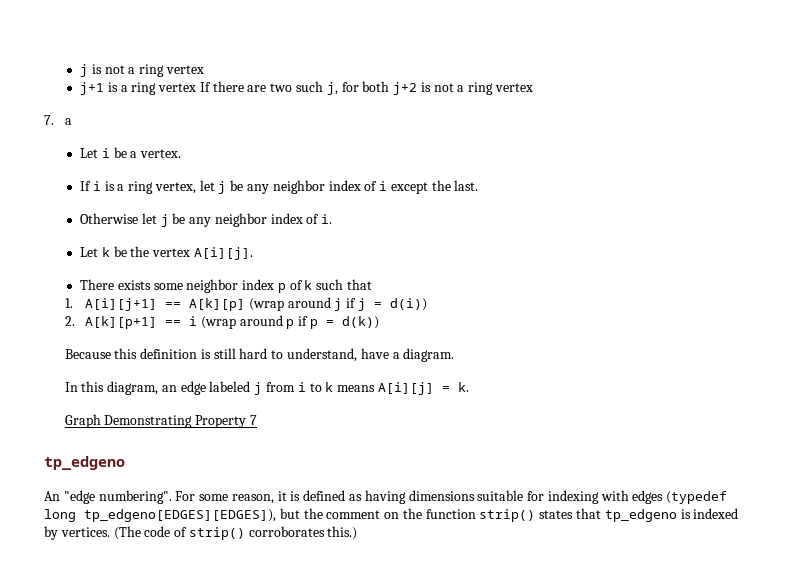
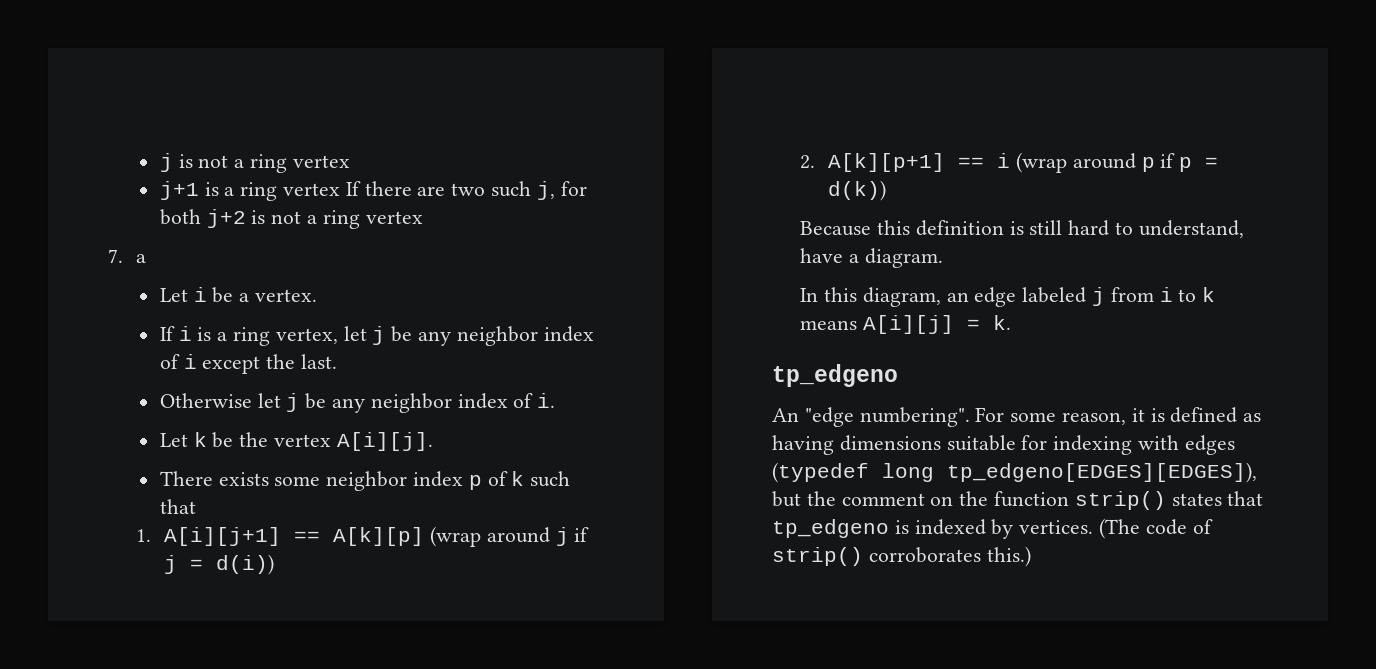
[64,414,257,428] // Graph Demonstrating Property 7 -> (1011, 322) none

